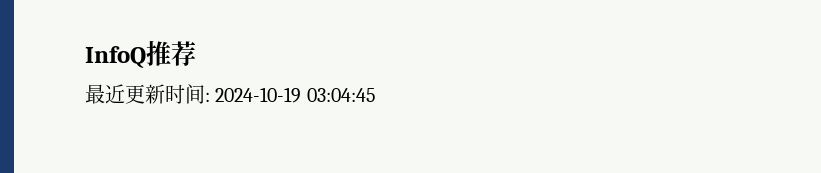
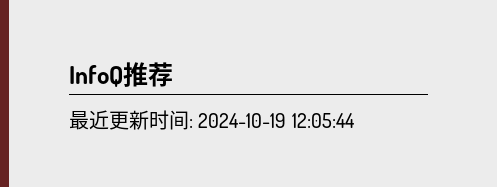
[306,88,376,102] 03:04:45 -> [291,113,355,128] 12:05:44

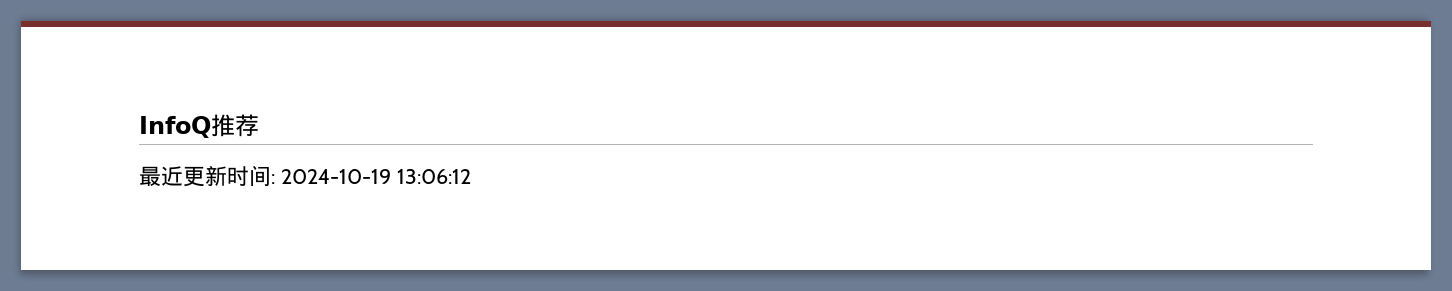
[291,113,355,128] 12:05:44 -> [396,169,471,184] 13:06:12

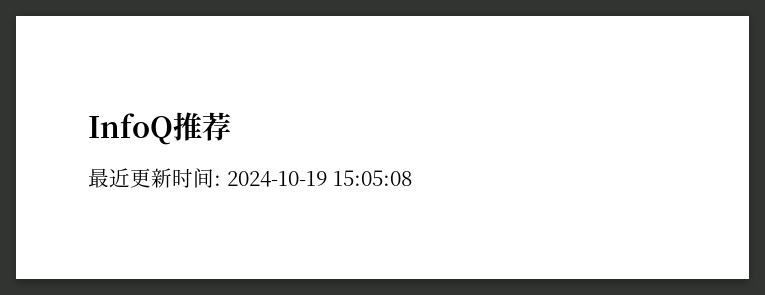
[396,169,471,184] 13:06:12 -> [333,170,413,186] 15:05:08

